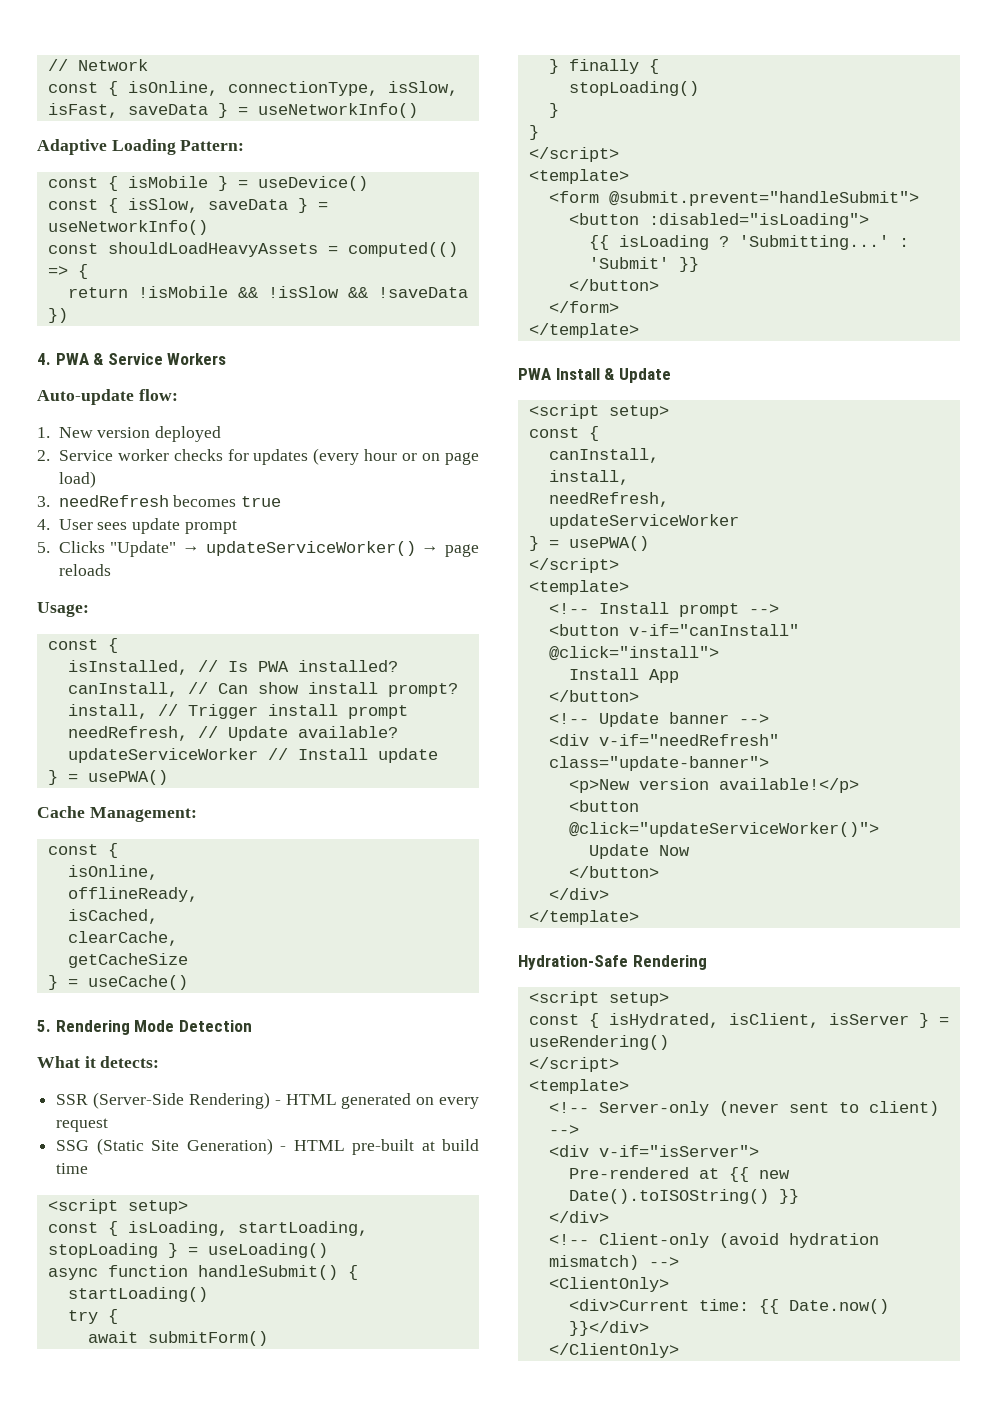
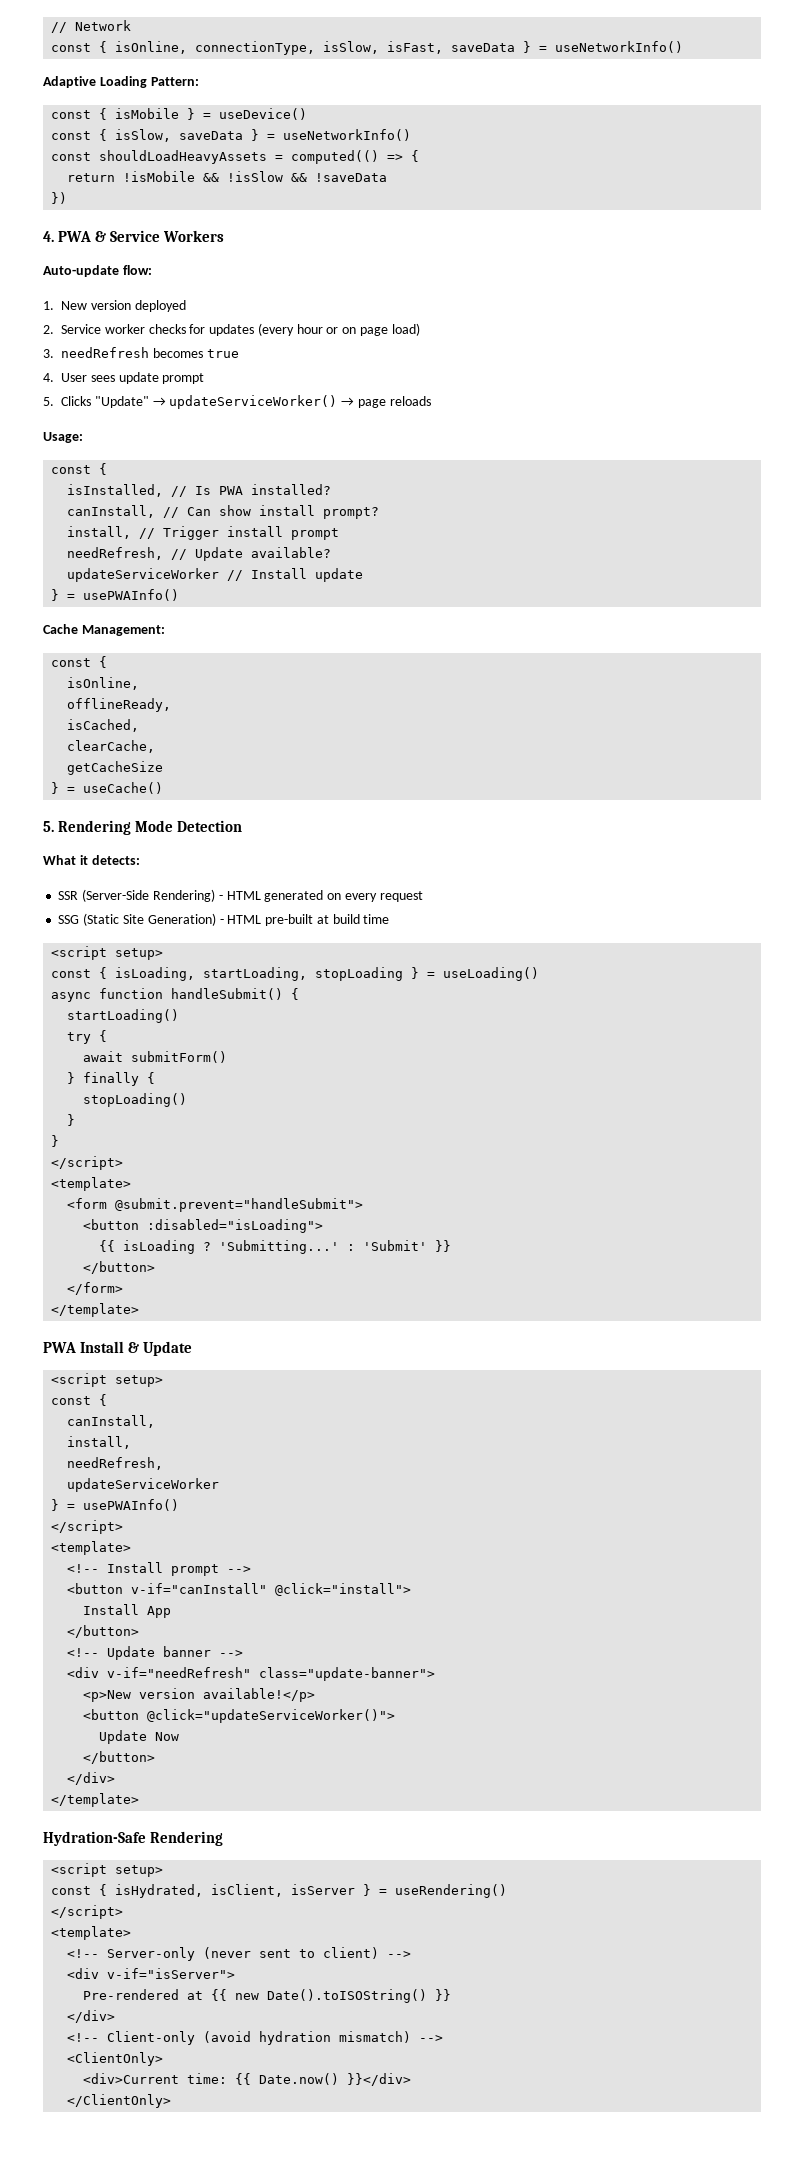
[87,770,168,785] usePWA() -> [83,589,180,601] usePWAInfo()
[568,536,649,551] usePWA() -> [83,1499,180,1511] usePWAInfo()

